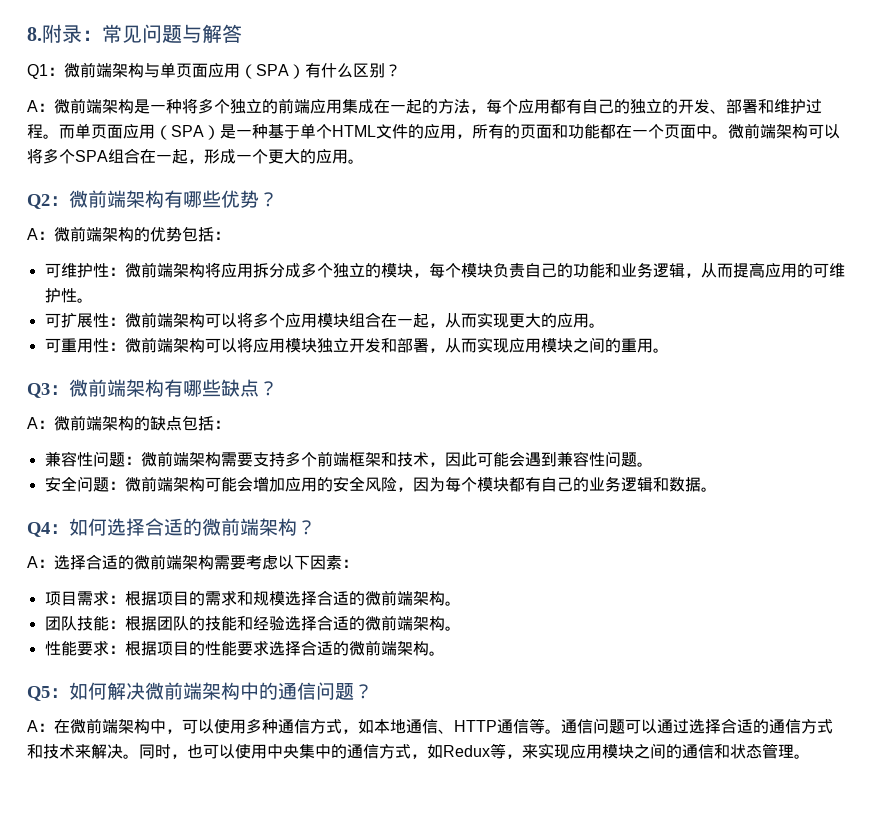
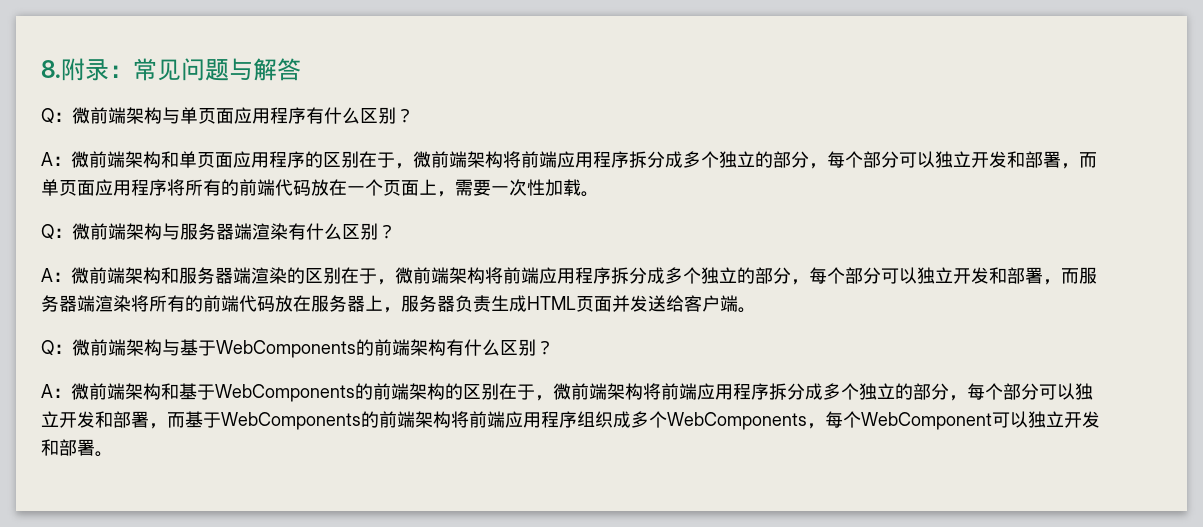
[27,64,48,79] Q1 -> [41,108,54,124] Q
[240,63,401,79] [27,98,822,114] [27,123,840,140] [27,148,364,164] [27,190,278,209] [27,226,230,242] [44,262,845,278] [44,288,93,303] [44,312,605,328] [44,337,669,353] [27,379,278,398] [27,415,230,431] [44,451,653,467] [44,476,717,492] [27,518,316,537] [27,554,358,570] [44,590,461,606] [44,615,461,631] [44,640,445,656] [27,682,373,701] [27,718,833,734] [27,743,794,759] （SPA）有什么区别？ // A：微前端架构是一种将多个独立的前端应用集成在一起的方法，每个应用都有自己的独立的开发、部署和维护过程。而单页面应用（SPA）是一种基于单个HTML文件的应用，所有的页面和功能都在一个页面中。微前端架构可以将多个SPA组合在一起，形成一个更大的应用。 // Q2：微前端架构有哪些优势？ // A：微前端架构的优势包括： // 可维护性：微前端架构将应用拆分成多个独立的模块，每个模块负责自己的功能和业务逻辑，从而提高应用的可维护性。 // 可扩展性：微前端架构可以将多个应用模块组合在一起，从而实现更大的应用。 // 可重用性：微前端架构可以将应用模块独立开发和部署，从而实现应用模块之间的重用。 // Q3：微前端架构有哪些缺点？ // A：微前端架构的缺点包括： // 兼容性问题：微前端架构需要支持多个前端框架和技术，因此可能会遇到兼容性问题。 // 安全问题：微前端架构可能会增加应用的安全风险，因为每个模块都有自己的业务逻辑和数据。 // Q4：如何选择合适的微前端架构？ // A：选择合适的微前端架构需要考虑以下因素： // 项目需求：根据项目的需求和规模选择合适的微前端架构。 // 团队技能：根据团队的技能和经验选择合适的微前端架构。 // 性能要求：根据项目的性能要求选择合适的微前端架构。 // Q5：如何解决微前端架构中的通信问题？ // A：在微前端架构中，可以使用多种通信方式，如本地通信、HTTP通信等。通信问题可以通过选择合适的通信方式和技术来解决。同时，也可以使用中央集中的通信方式，如Redux等，来实现应用模块之间的通信和状态管理 -> [270,107,414,124] [41,151,1097,169] [41,179,599,197] [41,223,396,240] [41,267,1097,285] [41,295,756,313] [41,339,554,358] [41,383,1093,402] [41,411,1100,430] [41,439,95,456] 程序有什么区别？ // A：微前端架构和单页面应用程序的区别在于，微前端架构将前端应用程序拆分成多个独立的部分，每个部分可以独立开发和部署，而单页面应用程序将所有的前端代码放在一个页面上，需要一次性加载。 // Q：微前端架构与服务器端渲染有什么区别？ // A：微前端架构和服务器端渲染的区别在于，微前端架构将前端应用程序拆分成多个独立的部分，每个部分可以独立开发和部署，而服务器端渲染将所有的前端代码放在服务器上，服务器负责生成HTML页面并发送给客户端。 // Q：微前端架构与基于WebComponents的前端架构有什么区别？ // A：微前端架构和基于WebComponents的前端架构的区别在于，微前端架构将前端应用程序拆分成多个独立的部分，每个部分可以独立开发和部署，而基于WebComponents的前端架构将前端应用程序组织成多个WebComponents，每个WebComponent可以独立开发和部署

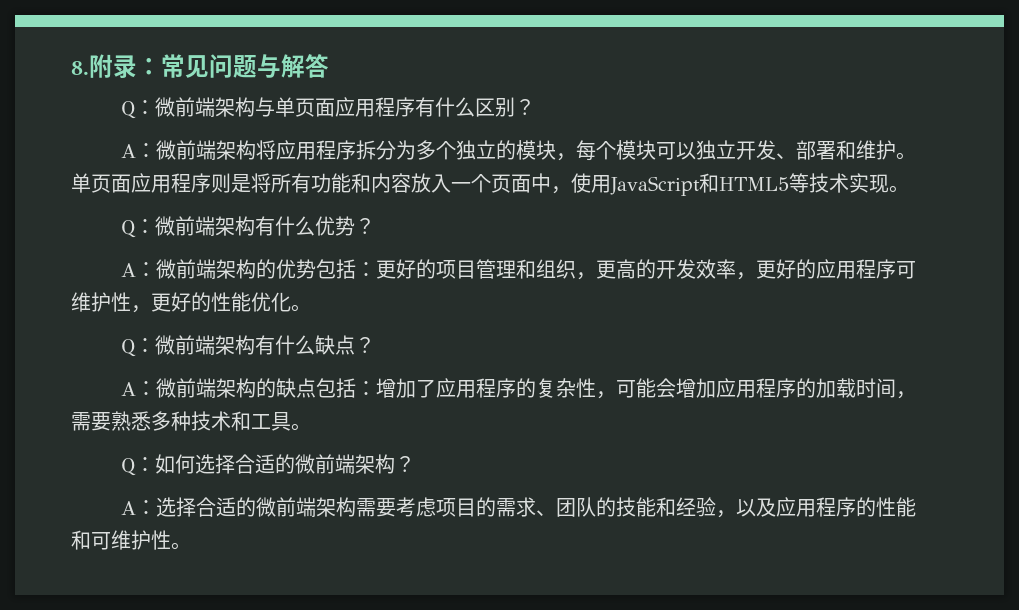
[161,151,1097,169] [41,179,599,197] [41,223,396,240] [41,267,1097,285] [41,295,756,313] [41,339,554,358] [41,383,1093,402] [41,411,1100,430] [41,439,95,456] 和单页面应用程序的区别在于，微前端架构将前端应用程序拆分成多个独立的部分，每个部分可以独立开发和部署，而单页面应用程序将所有的前端代码放在一个页面上，需要一次性加载。 // Q：微前端架构与服务器端渲染有什么区别？ // A：微前端架构和服务器端渲染的区别在于，微前端架构将前端应用程序拆分成多个独立的部分，每个部分可以独立开发和部署，而服务器端渲染将所有的前端代码放在服务器上，服务器负责生成HTML页面并发送给客户端。 // Q：微前端架构与基于WebComponents的前端架构有什么区别？ // A：微前端架构和基于WebComponents的前端架构的区别在于，微前端架构将前端应用程序拆分成多个独立的部分，每个部分可以独立开发和部署，而基于WebComponents的前端架构将前端应用程序组织成多个WebComponents，每个WebComponent可以独立开发和部署 -> [256,140,917,161] [71,173,909,196] [121,216,376,238] [121,259,917,280] [71,292,311,313] [121,335,376,357] [121,378,917,399] [71,411,311,431] [121,454,416,476] [121,497,917,518] [71,530,171,550] 将应用程序拆分为多个独立的模块，每个模块可以独立开发、部署和维护。单页面应用程序则是将所有功能和内容放入一个页面中，使用JavaScript和HTML5等技术实现。 // Q：微前端架构有什么优势？ // A：微前端架构的优势包括：更好的项目管理和组织，更高的开发效率，更好的应用程序可维护性，更好的性能优化。 // Q：微前端架构有什么缺点？ // A：微前端架构的缺点包括：增加了应用程序的复杂性，可能会增加应用程序的加载时间，需要熟悉多种技术和工具。 // Q：如何选择合适的微前端架构？ // A：选择合适的微前端架构需要考虑项目的需求、团队的技能和经验，以及应用程序的性能和可维护性

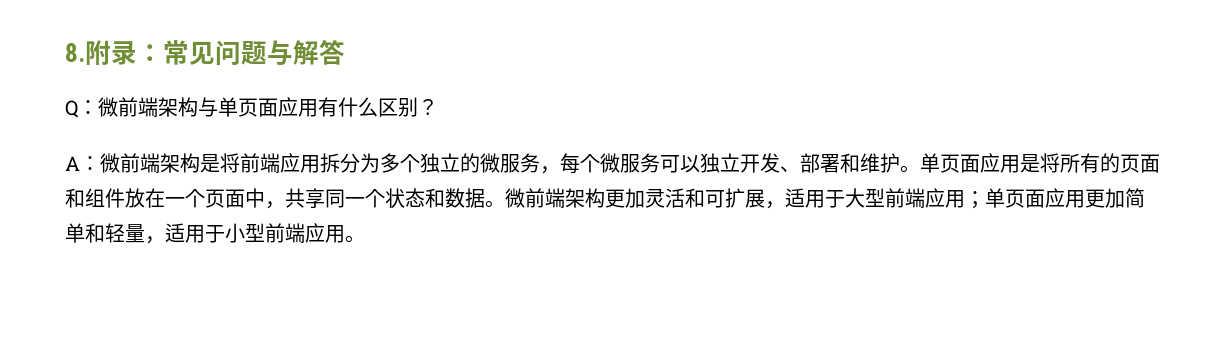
[375,97,416,117] 程序 -> (318, 108) none
[256,140,357,160] 将应用程序 -> [200,153,320,173] 是将前端应用
[516,140,657,161] 模块，每个模块 -> [480,153,660,174] 微服务，每个微服务
[171,173,231,193] 程序则 -> (1020, 164) none
[311,173,909,196] [121,216,376,238] [121,259,917,280] [71,292,311,313] [121,335,376,357] [121,378,917,399] [71,411,311,431] [121,454,416,476] [121,497,917,518] [71,530,171,550] 功能和内容放入一个页面中，使用JavaScript和HTML5等技术实现。 // Q：微前端架构有什么优势？ // A：微前端架构的优势包括：更好的项目管理和组织，更高的开发效率，更好的应用程序可维护性，更好的性能优化。 // Q：微前端架构有什么缺点？ // A：微前端架构的缺点包括：增加了应用程序的复杂性，可能会增加应用程序的加载时间，需要熟悉多种技术和工具。 // Q：如何选择合适的微前端架构？ // A：选择合适的微前端架构需要考虑项目的需求、团队的技能和经验，以及应用程序的性能和可维护性 -> [1100,153,1160,173] [65,188,1145,209] [65,223,345,244] 的页面和组件放在一个页面中，共享同一个状态和数据。微前端架构更加灵活和可扩展，适用于大型前端应用；单页面应用更加简单和轻量，适用于小型前端应用

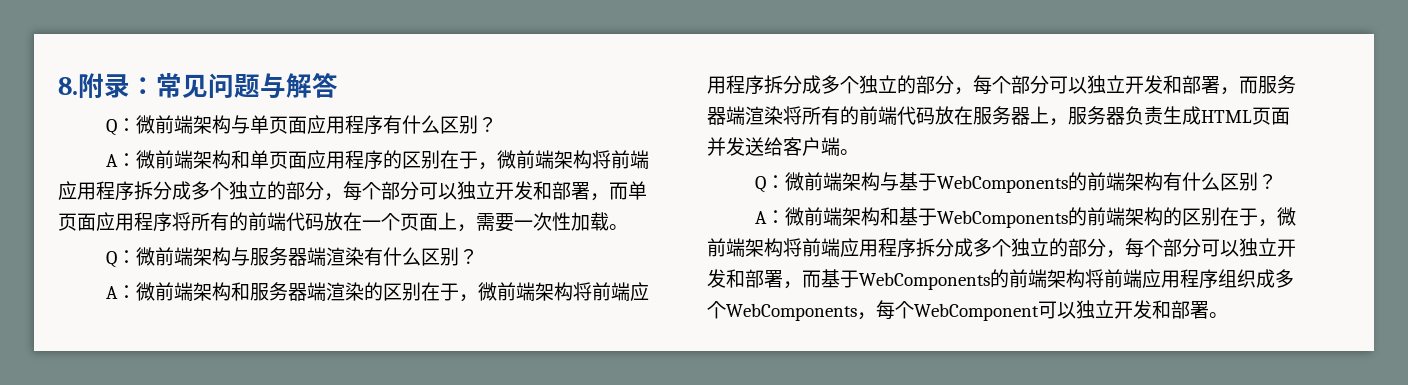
[318,97,438,117] [65,153,1160,174] [65,188,125,208] 有什么区别？ // A：微前端架构是将前端应用拆分为多个独立的微服务，每个微服务可以独立开发、部署和维护。单页面应用是将所有的页面和组件 -> [345,115,498,135] [106,150,650,170] [58,181,647,201] [58,212,324,232] 程序有什么区别？ // A：微前端架构和单页面应用程序的区别在于，微前端架构将前端应用程序拆分成多个独立的部分，每个部分可以独立开发和部署，而单页面应用程序将所有的前端代码
[245,188,1145,209] [65,223,345,244] 中，共享同一个状态和数据。微前端架构更加灵活和可扩展，适用于大型前端应用；单页面应用更加简单和轻量，适用于小型前端应用 -> [438,212,628,232] [106,247,479,268] [106,282,650,302] [707,75,1296,95] [707,106,1290,126] [707,137,859,156] [755,172,1278,193] [755,207,1297,228] [707,238,1296,258] [707,269,1294,290] [707,300,1209,321] 上，需要一次性加载。 // Q：微前端架构与服务器端渲染有什么区别？ // A：微前端架构和服务器端渲染的区别在于，微前端架构将前端应用程序拆分成多个独立的部分，每个部分可以独立开发和部署，而服务器端渲染将所有的前端代码放在服务器上，服务器负责生成HTML页面并发送给客户端。 // Q：微前端架构与基于WebComponents的前端架构有什么区别？ // A：微前端架构和基于WebComponents的前端架构的区别在于，微前端架构将前端应用程序拆分成多个独立的部分，每个部分可以独立开发和部署，而基于WebComponents的前端架构将前端应用程序组织成多个WebComponents，每个WebComponent可以独立开发和部署

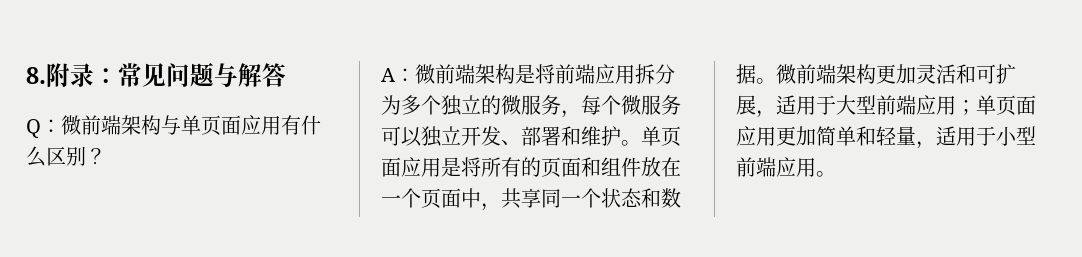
[345,115,498,135] [106,150,650,170] [58,181,647,201] [58,212,324,232] 程序有什么区别？ // A：微前端架构和单页面应用程序的区别在于，微前端架构将前端应用程序拆分成多个独立的部分，每个部分可以独立开发和部署，而单页面应用程序将所有的前端代码 -> [281,115,321,135] [26,146,106,167] [381,64,675,84] [381,95,681,118] [381,126,681,147] [381,157,641,177] 有什么区别？ // A：微前端架构是将前端应用拆分为多个独立的微服务，每个微服务可以独立开发、部署和维护。单页面应用是将所有的页面和组件
[438,212,628,232] [106,247,479,268] [106,282,650,302] [707,75,1296,95] [707,106,1290,126] [707,137,859,156] [755,172,1278,193] [755,207,1297,228] [707,238,1296,258] [707,269,1294,290] [707,300,1209,321] 上，需要一次性加载。 // Q：微前端架构与服务器端渲染有什么区别？ // A：微前端架构和服务器端渲染的区别在于，微前端架构将前端应用程序拆分成多个独立的部分，每个部分可以独立开发和部署，而服务器端渲染将所有的前端代码放在服务器上，服务器负责生成HTML页面并发送给客户端。 // Q：微前端架构与基于WebComponents的前端架构有什么区别？ // A：微前端架构和基于WebComponents的前端架构的区别在于，微前端架构将前端应用程序拆分成多个独立的部分，每个部分可以独立开发和部署，而基于WebComponents的前端架构将前端应用程序组织成多个WebComponents，每个WebComponent可以独立开发和部署 -> [461,188,681,211] [736,64,1016,84] [736,95,1036,118] [736,126,1036,149] [736,157,816,177] 中，共享同一个状态和数据。微前端架构更加灵活和可扩展，适用于大型前端应用；单页面应用更加简单和轻量，适用于小型前端应用

